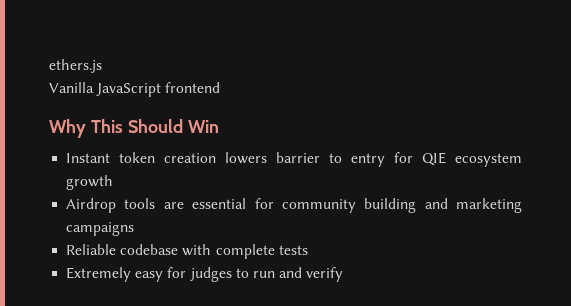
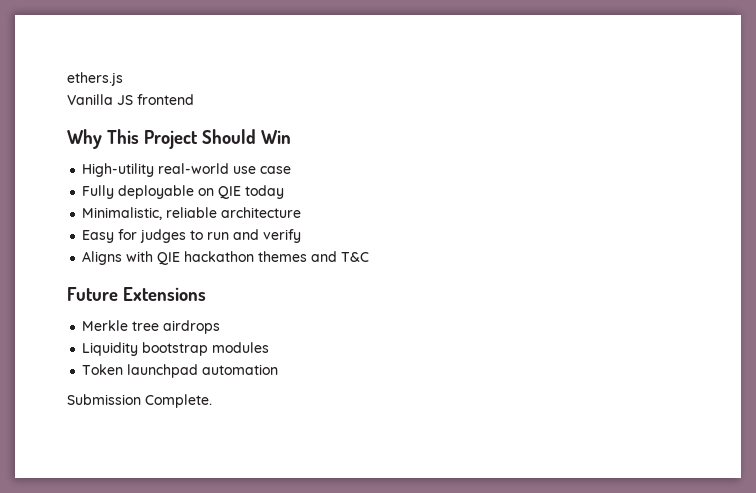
[96,83,162,97] JavaScript -> [117,95,133,105] JS
(123, 126) none -> [143,130,198,149] Project
[66,152,523,167] [66,175,114,190] [66,198,522,213] [66,222,135,236] [66,244,308,259] [66,267,164,282] Instant token creation lowers barrier to entry for QIE ecosystem growth // Airdrop tools are essential for community building and marketing campaigns // Reliable codebase with complete tests // Extremely easy -> [82,163,292,177] [82,185,285,199] [82,207,302,220] [82,230,115,243] High-utility real-world use case // Fully deployable on QIE today // Minimalistic, reliable architecture // Easy
(344, 274) none -> [82,251,370,265] [67,287,206,301] [82,320,221,334] [82,342,270,356] [82,364,279,378] [67,394,212,408] // Aligns with QIE hackathon themes and T&C // Future Extensions // Merkle tree airdrops // Liquidity bootstrap modules // Token launchpad automation // Submission Complete.

